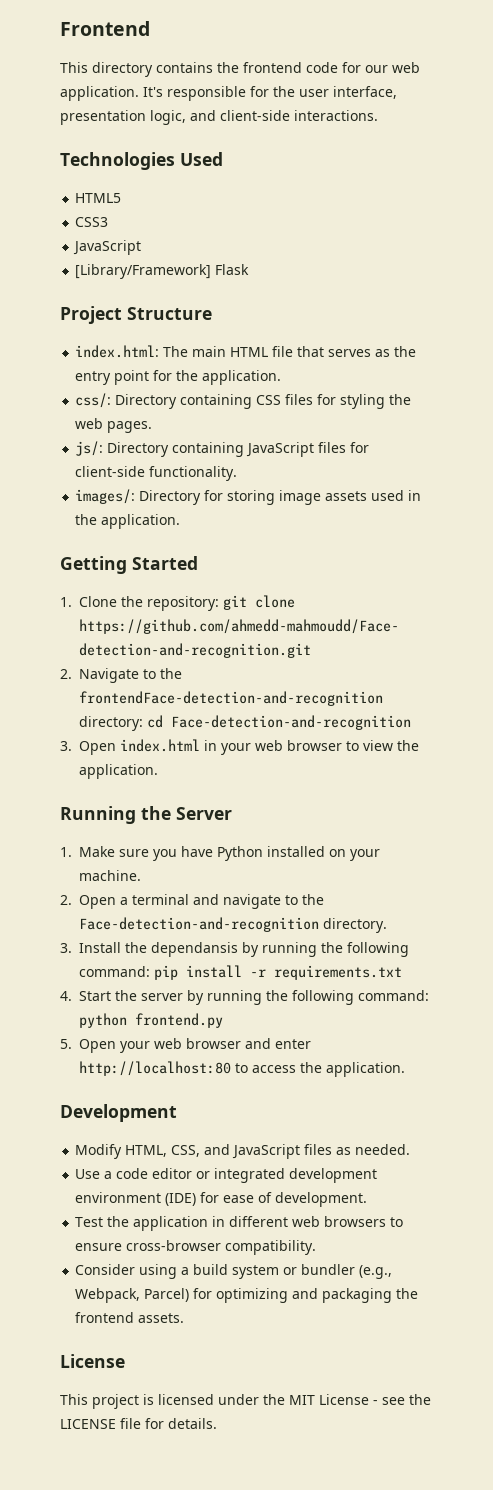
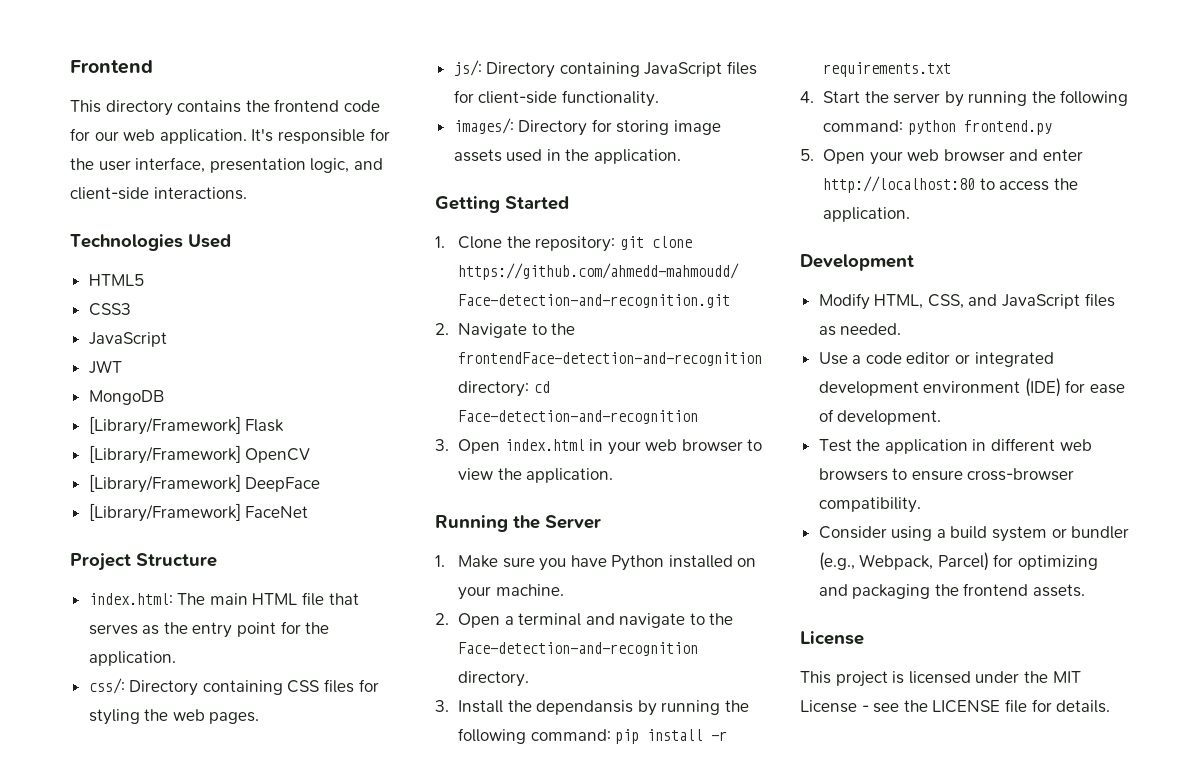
(142, 247) none -> [88,360,122,374] [88,390,164,405] // JWT // MongoDB
(250, 269) none -> [88,445,311,464] [88,474,321,493] [88,503,309,522] // [Library/Framework] OpenCV // [Library/Framework] DeepFace // [Library/Framework] FaceNet

